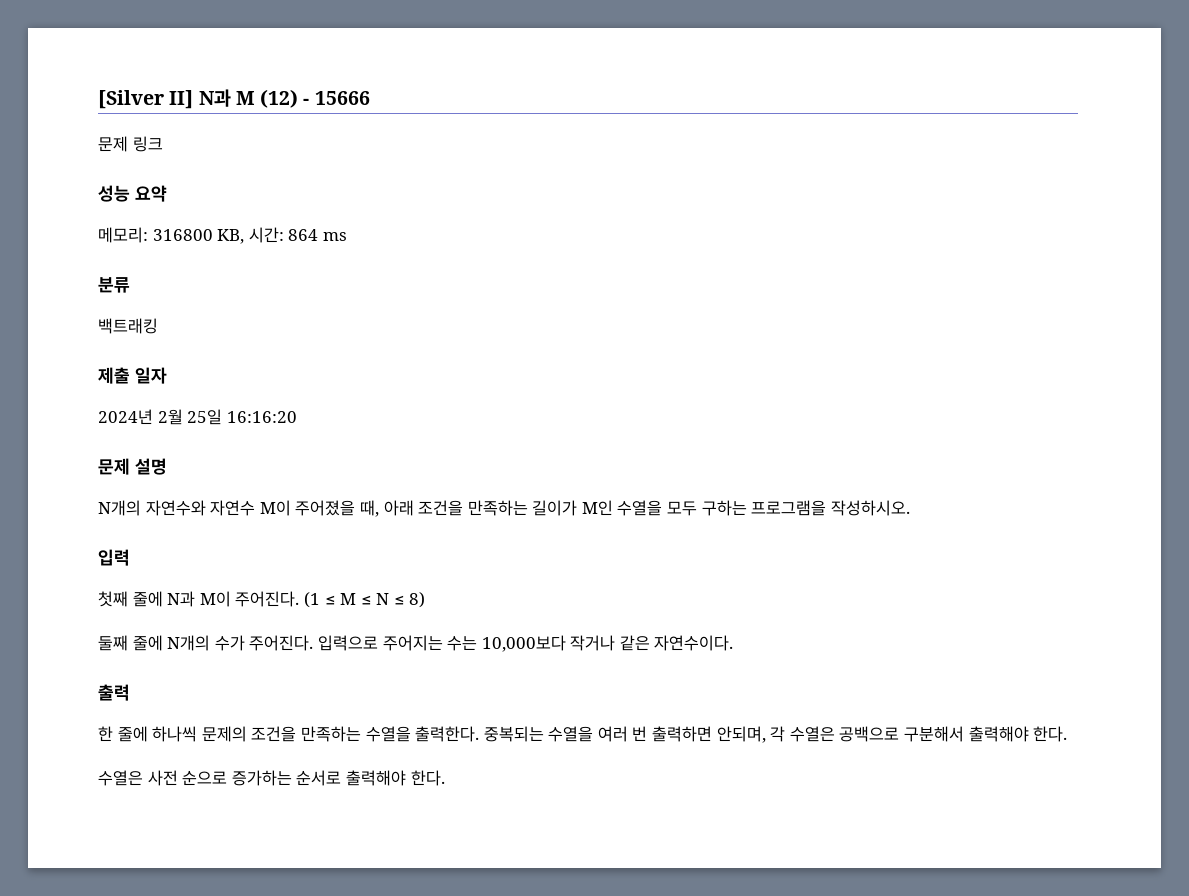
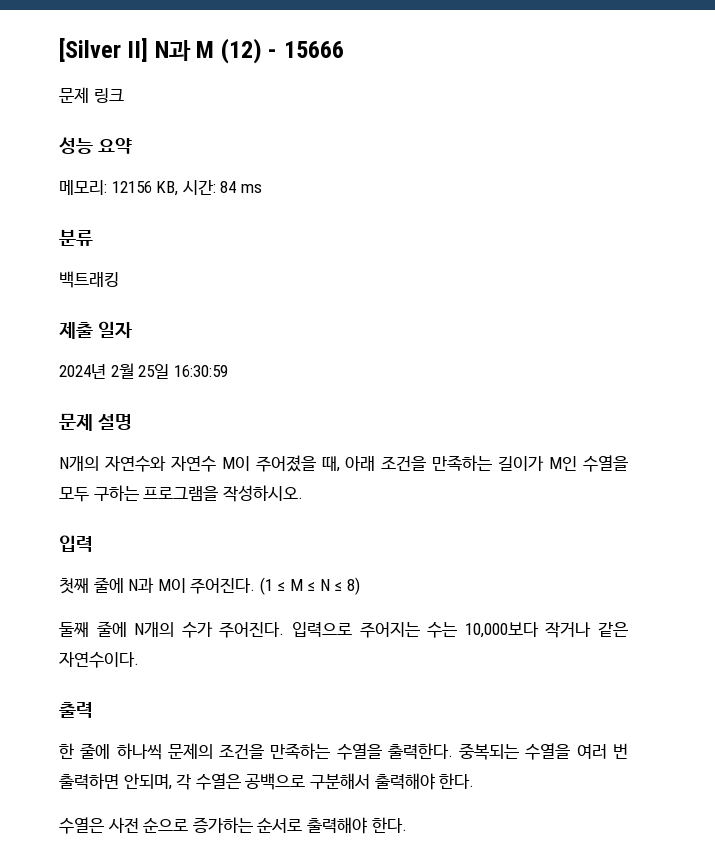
[152,229,213,241] 316800 -> [111,181,152,193] 12156
[288,229,319,241] 864 -> [220,181,237,193] 84
[226,411,297,423] 16:16:20 -> [173,365,228,377] 16:30:59

